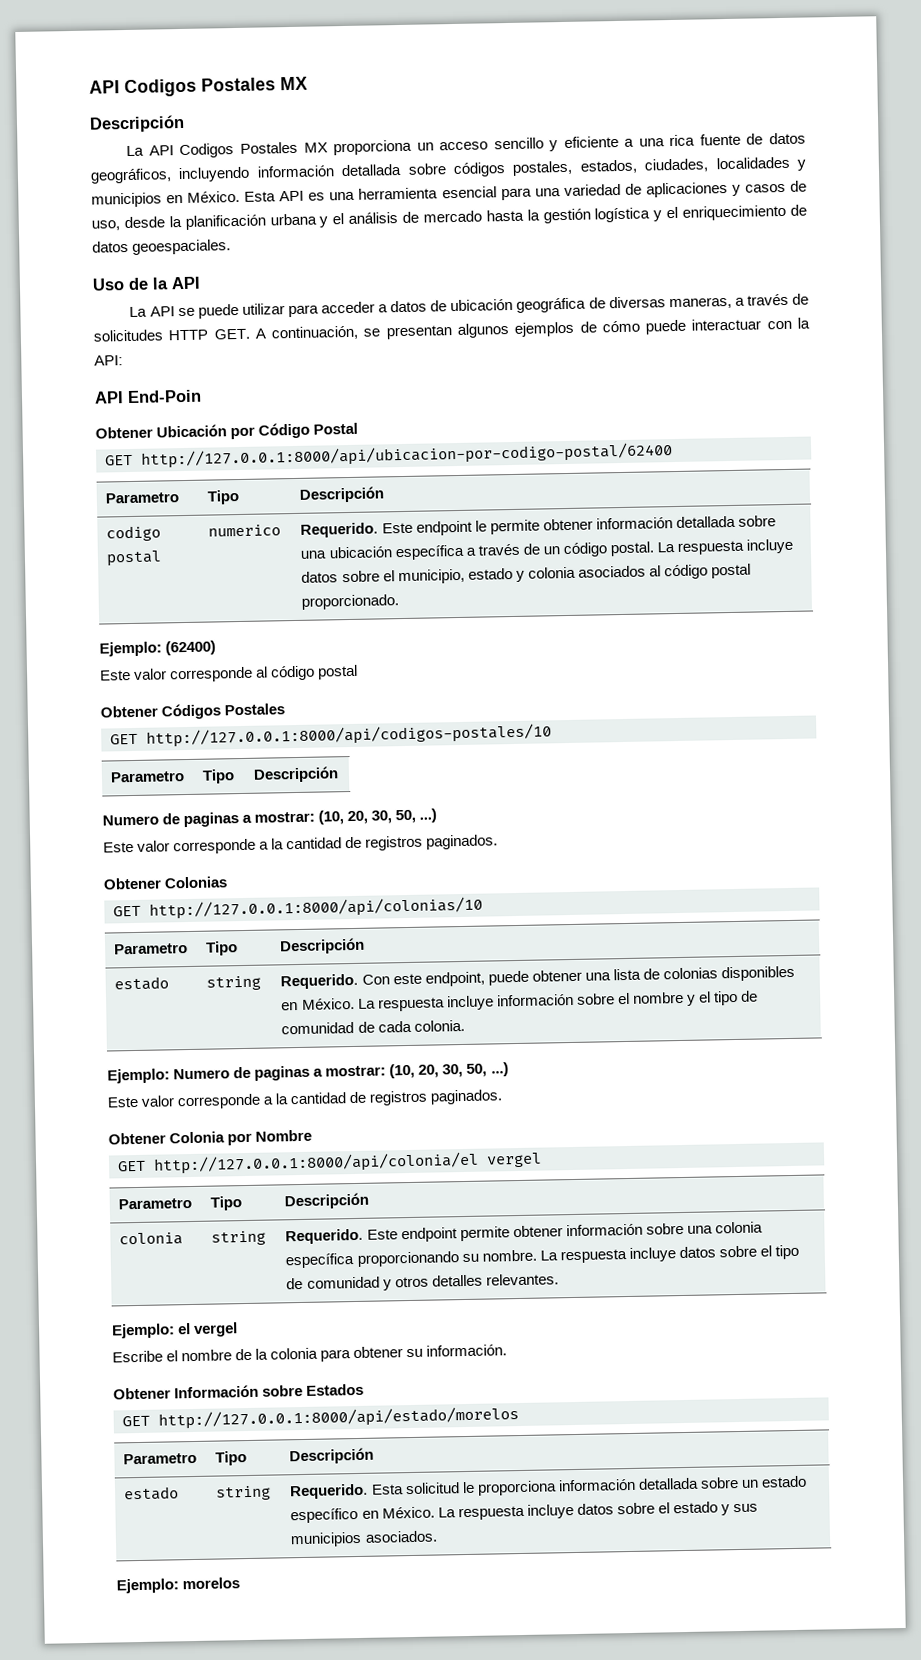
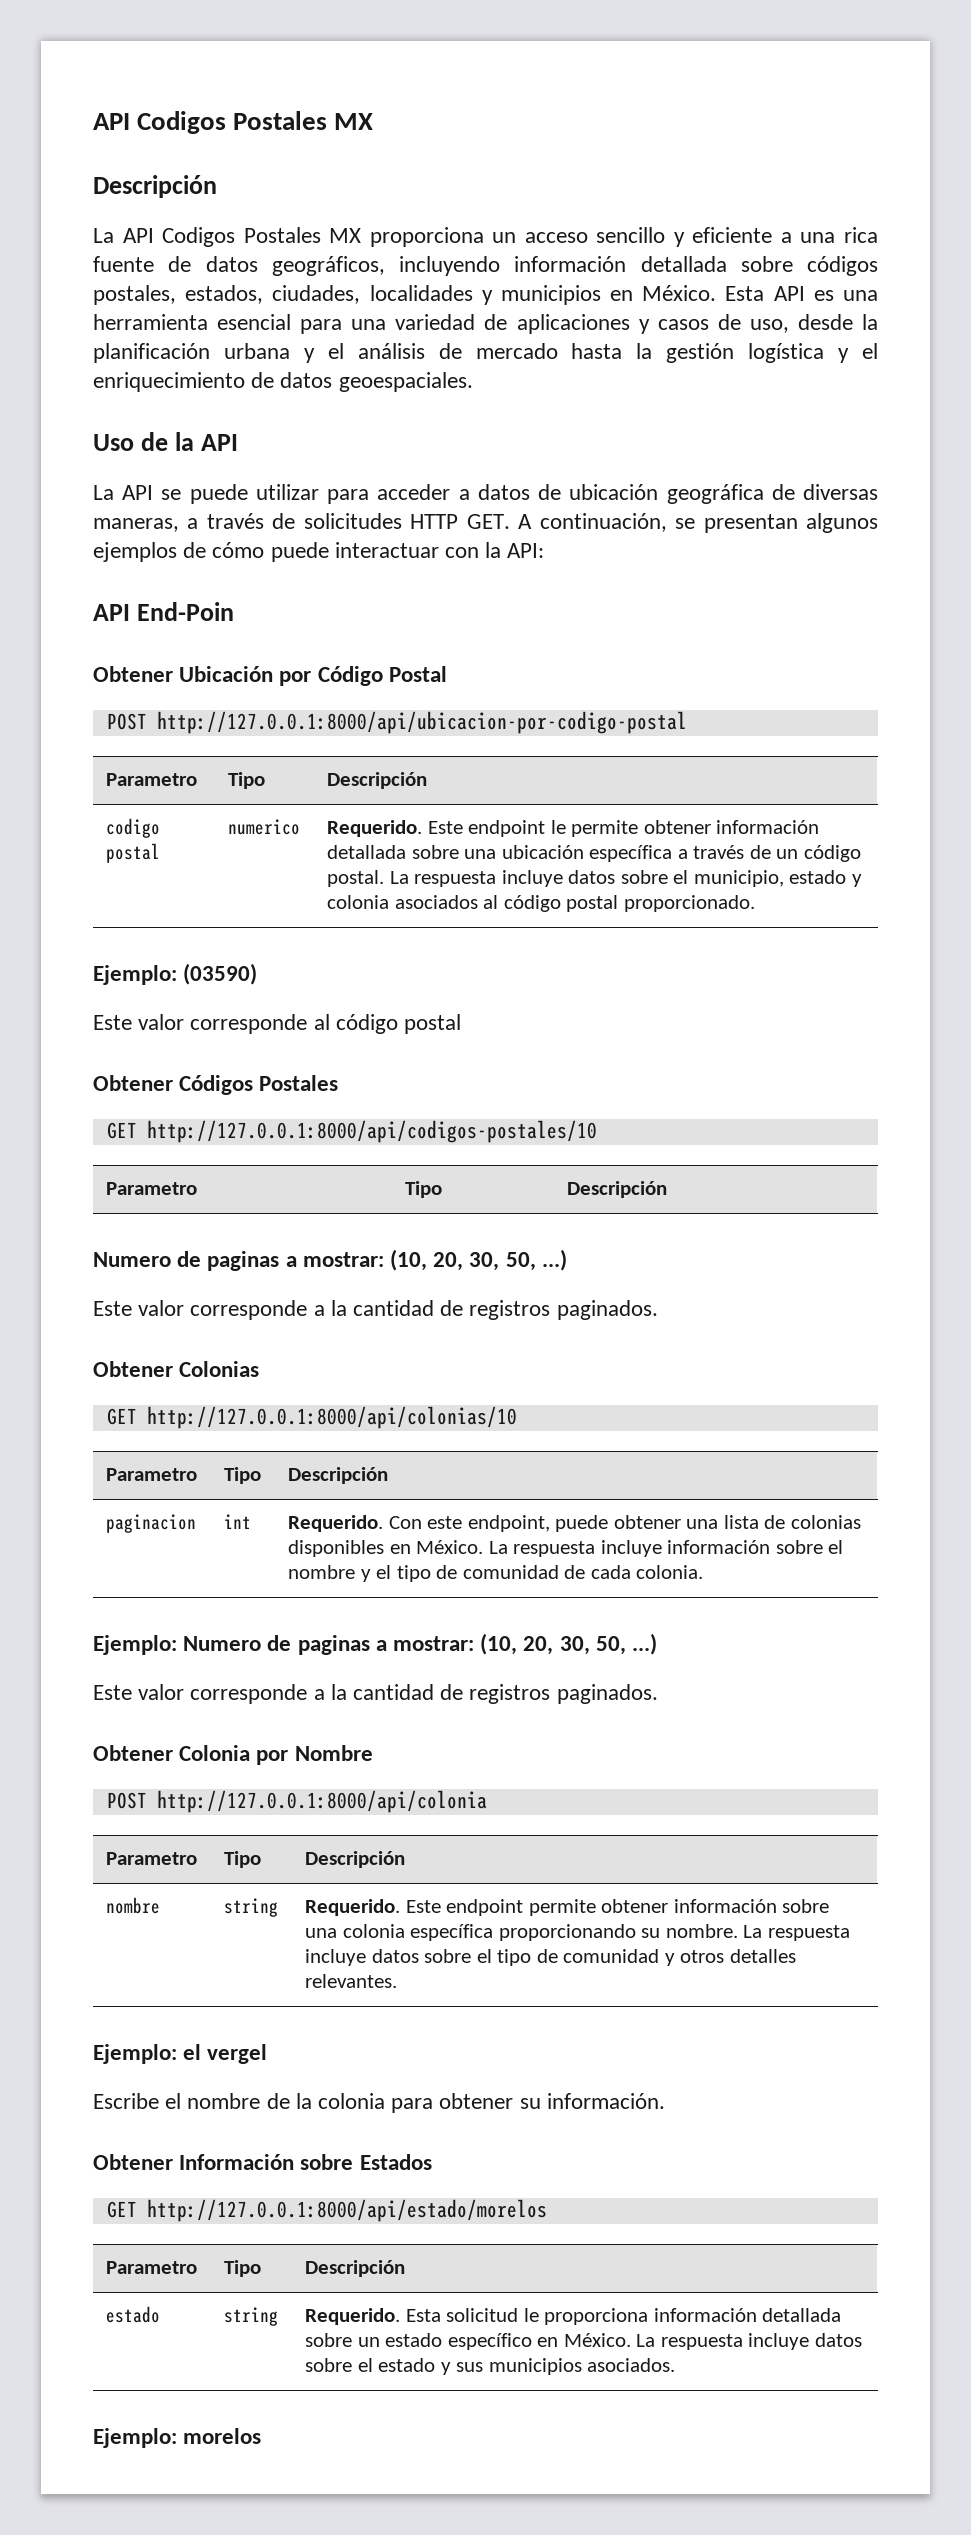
[105,442,673,469] GET http://127.0.0.1:8000/api/ubicacion-por-codigo-postal/62400 -> [106,711,687,734] POST http://127.0.0.1:8000/api/ubicacion-por-codigo-postal
[165,640,217,656] (62400) -> [183,963,258,985] (03590)
[114,976,170,991] [206,975,262,991] estado | string -> [106,1514,197,1533] [224,1514,252,1529] paginacion | int
[118,1151,542,1175] [118,1197,193,1210] [210,1196,243,1211] [284,1192,370,1210] [119,1232,184,1246] GET http://127.0.0.1:8000/api/colonia/el vergel // Parametro | Tipo | Descripción // colonia -> [106,1790,487,1813] [106,1852,198,1865] [224,1851,262,1868] [305,1851,406,1868] [106,1897,161,1914] POST http://127.0.0.1:8000/api/colonia // Parametro | Tipo | Descripción // nombre

